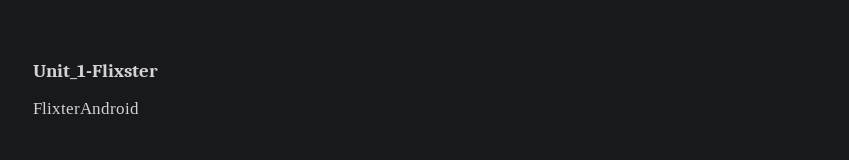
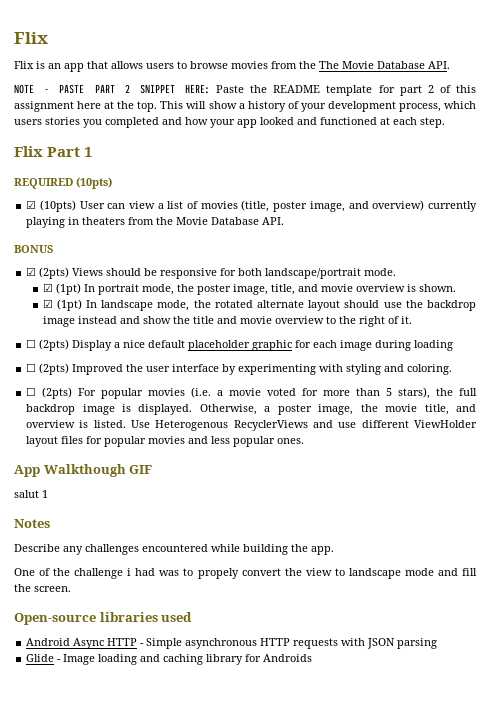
[33,64,158,80] [33,102,139,114] Unit_1-Flixster // FlixterAndroid -> [14,32,48,44] [14,61,450,72] [14,84,477,96] [14,101,476,112] [14,117,445,128] [14,146,93,157] [14,177,112,189] [26,200,477,212] [26,217,285,228] [14,245,53,253] [26,267,397,279] [42,283,456,295] [42,299,476,311] [42,316,412,327] [26,339,454,351] [26,363,453,375] [26,387,478,399] [26,404,476,415] [26,420,477,431] [26,436,305,447] [14,464,153,477] [14,490,48,498] [14,519,50,528] [14,544,334,555] [14,568,477,579] [14,584,71,592] [14,612,193,625] [26,638,438,649] [26,654,313,665] Flix // Flix is an app that allows users to browse movies from the The Movie Database API. // NOTE - PASTE PART 2 SNIPPET HERE: Paste the README template for part 2 of this assignment here at the top. This will show a history of your development process, which users stories you completed and how your app looked and functioned at each step. // Flix Part 1 // REQUIRED (10pts) // ☑ (10pts) User can view a list of movies (title, poster image, and overview) currently playing in theaters from the Movie Database API. // BONUS // ☑ (2pts) Views should be responsive for both landscape/portrait mode. // ☑ (1pt) In portrait mode, the poster image, title, and movie overview is shown. // ☑ (1pt) In landscape mode, the rotated alternate layout should use the backdrop image instead and show the title and movie overview to the right of it. // ☐ (2pts) Display a nice default placeholder graphic for each image during loading // ☐ (2pts) Improved the user interface by experimenting with styling and coloring. // ☐ (2pts) For popular movies (i.e. a movie voted for more than 5 stars), the full backdrop image is displayed. Otherwise, a poster image, the movie title, and overview is listed. Use Heterogenous RecyclerViews and use different ViewHolder layout files for popular movies and less popular ones. // App Walkthough GIF // salut 1 // Notes // Describe any challenges encountered while building the app. // One of the challenge i had was to propely convert the view to landscape mode and fill the screen. // Open-source libraries used // Android Async HTTP - Simple asynchronous HTTP requests with JSON parsing // Glide - Image loading and caching library for Androids

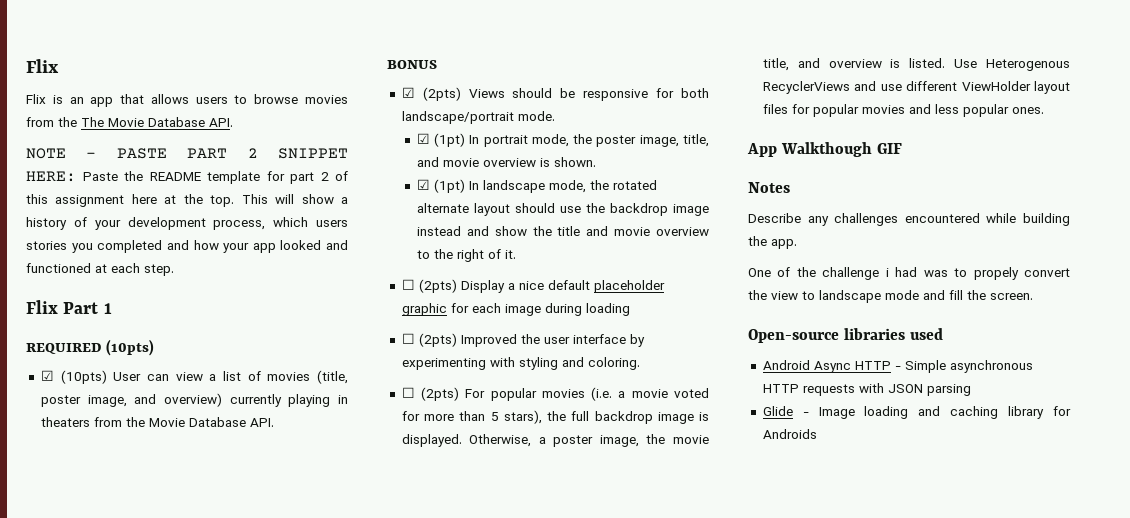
[14,490,48,498] // salut 1 -> (902, 148) none

